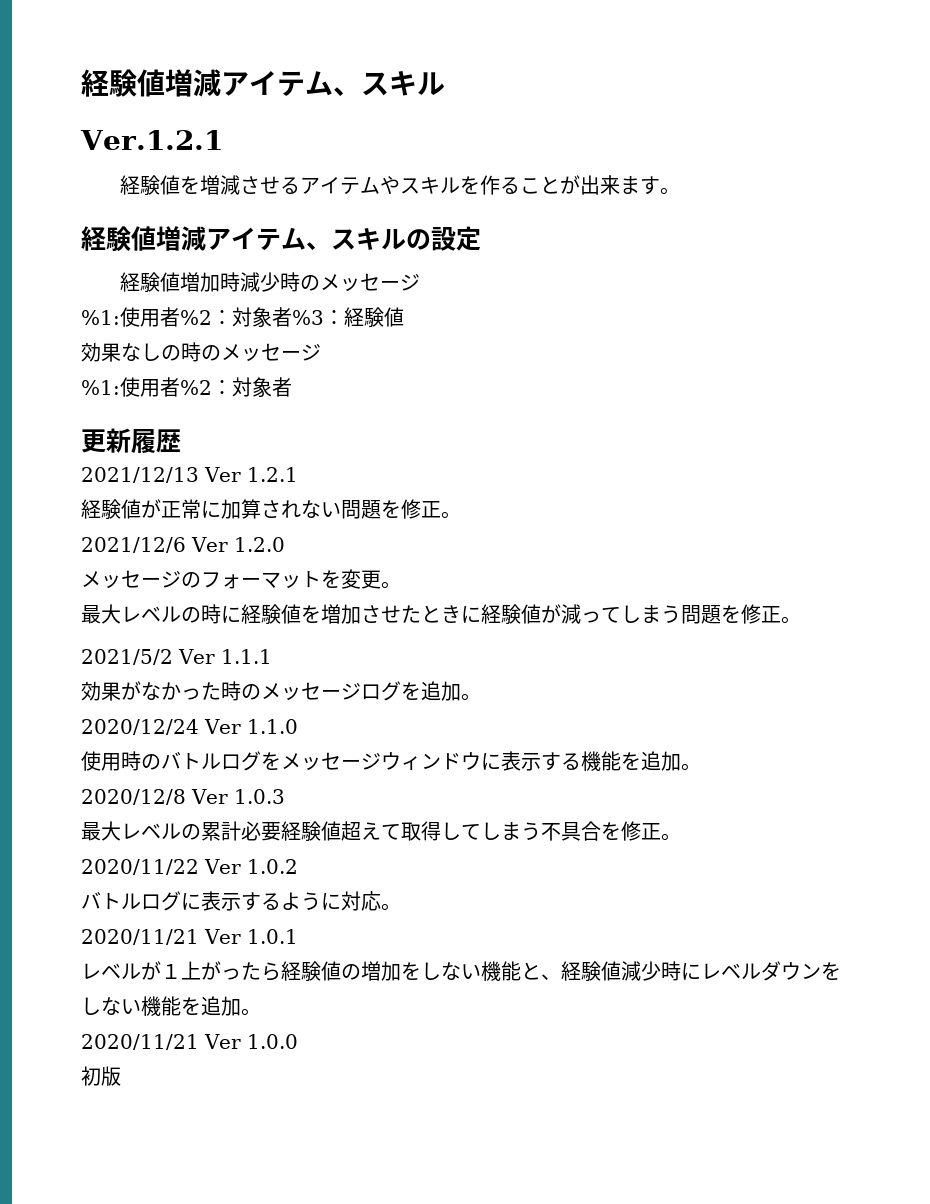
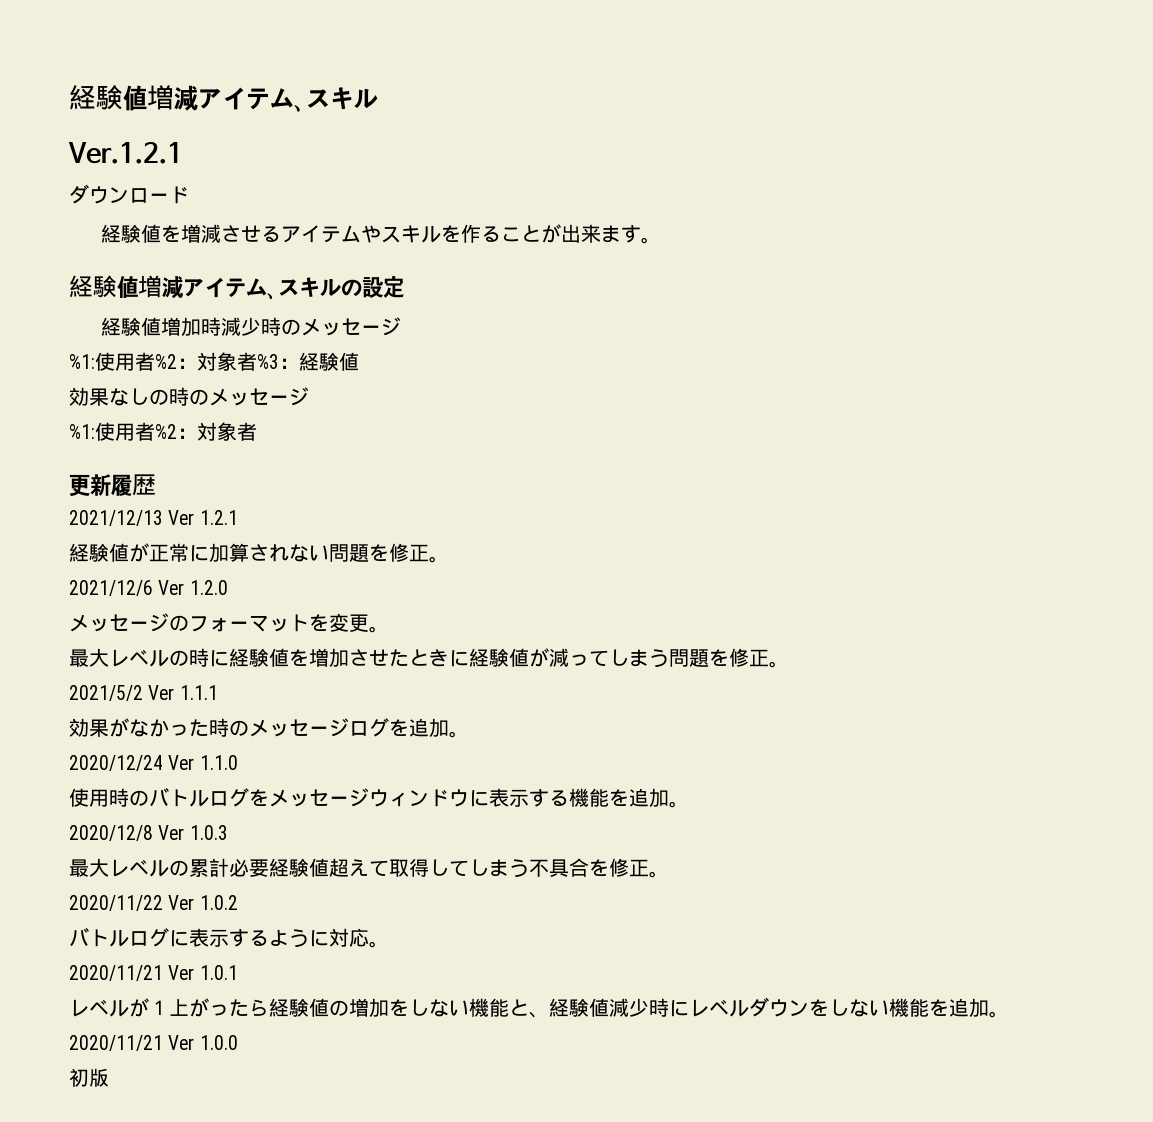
(223, 140) none -> [69,184,189,204] // ダウンロード

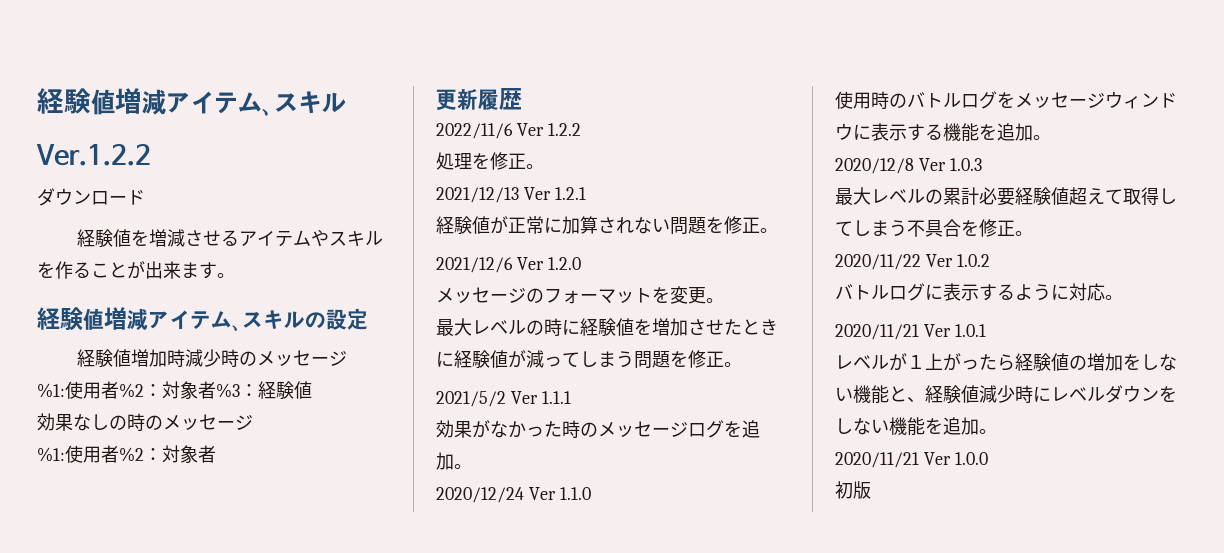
[68,142,183,164] Ver.1.2.1 -> [36,144,151,166] Ver.1.2.2
(156, 485) none -> [436,123,581,139] [436,152,544,170] // 2022/11/6 Ver 1.2.2 // 処理を修正。

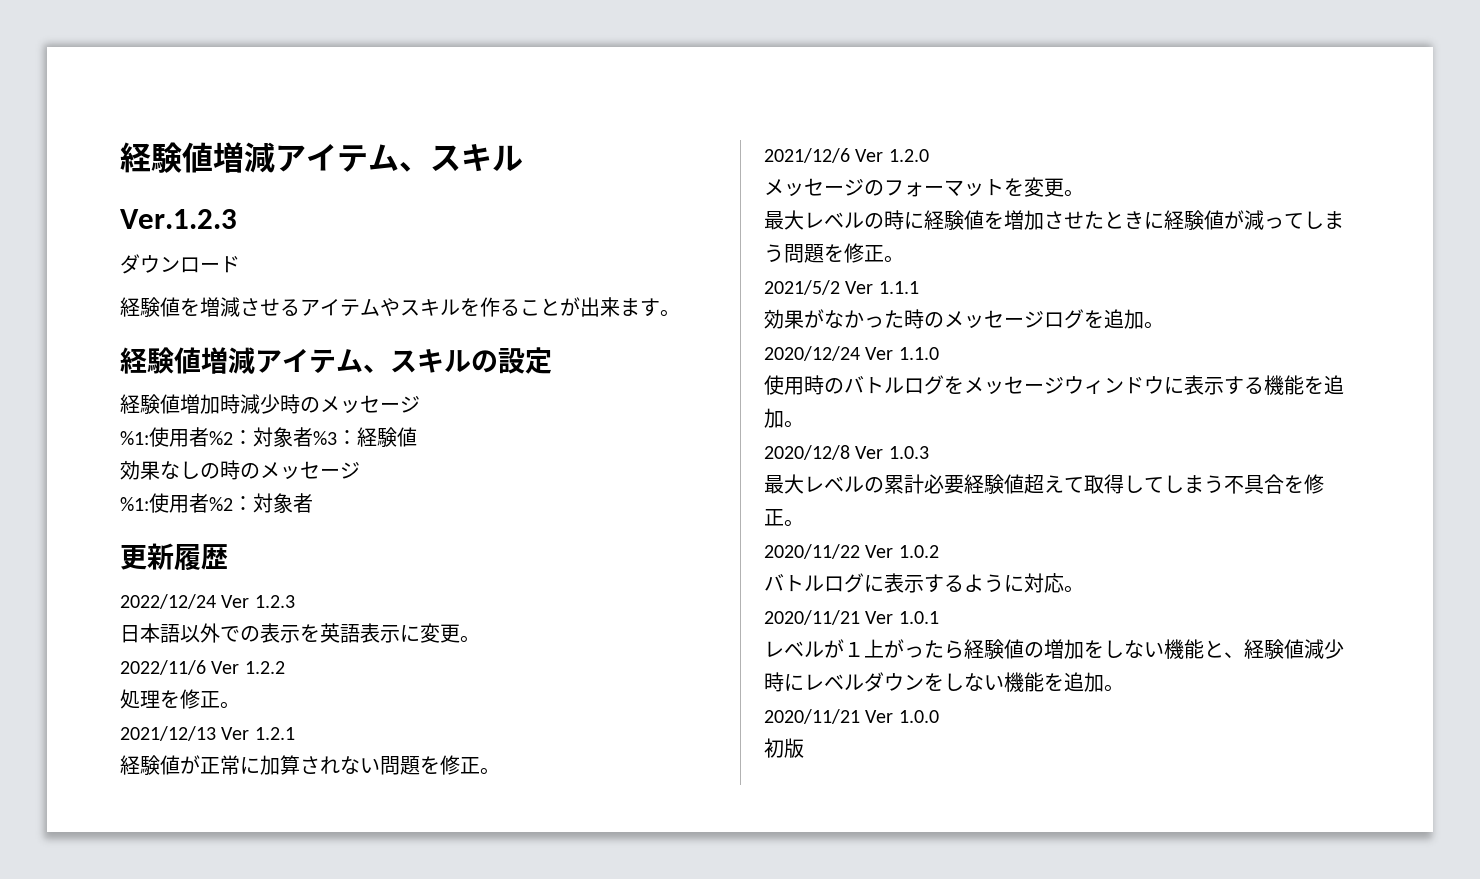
[36,144,151,166] Ver.1.2.2 -> [120,209,237,229] Ver.1.2.3
(522, 99) none -> [120,594,295,609] [120,623,480,643] // 2022/12/24 Ver 1.2.3 // 日本語以外での表示を英語表示に変更。

